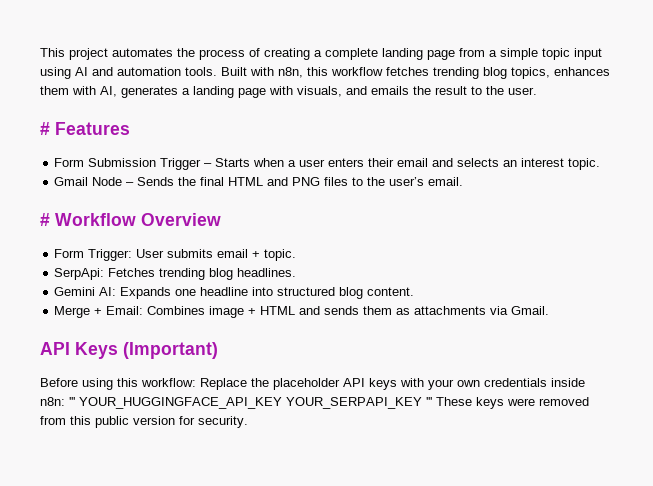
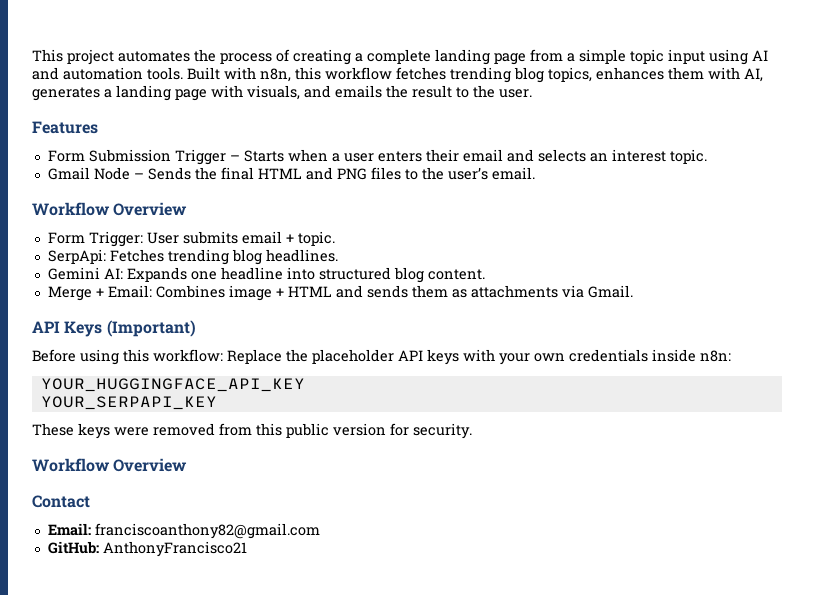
[40,122,50,135] # -> (532, 93) none
[40,213,50,226] # -> (535, 173) none
[69,397,75,406] ''' -> (731, 356) //
(282, 403) none -> (305, 385) //
[426,397,432,406] ''' -> (217, 403) //
(248, 422) none -> [32,458,188,472] [32,495,90,508] [47,523,320,539] [47,541,247,557] // Workflow Overview // Contact // Email: franciscoanthony82@gmail.com // GitHub: AnthonyFrancisco21

